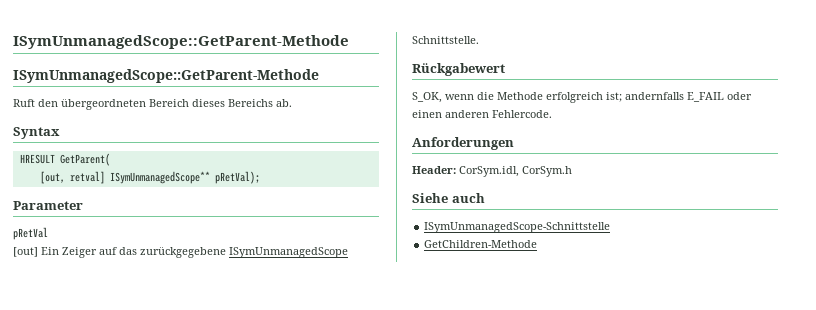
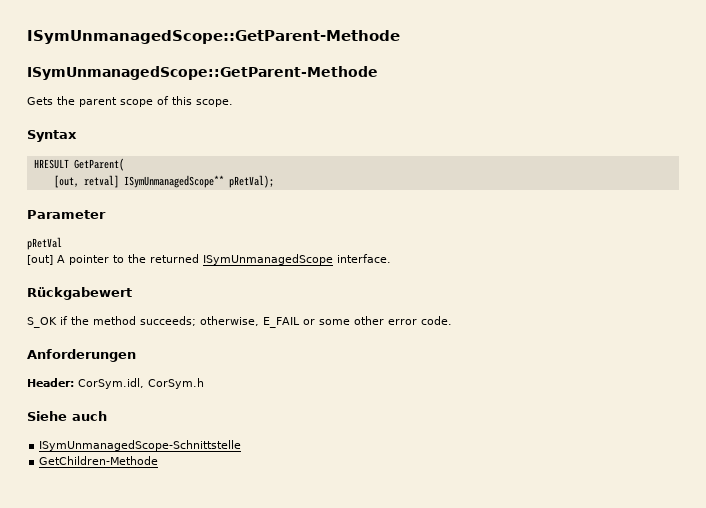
[13,99,292,110] Ruft den übergeordneten Bereich dieses Bereichs ab. -> [27,96,233,107] Gets the parent scope of this scope.
[41,247,348,258] [412,36,479,44] [412,63,505,76] [412,92,752,103] [412,110,552,118] Ein Zeiger auf das zurückgegebene ISymUnmanagedScope Schnittstelle. // Rückgabewert // S_OK, wenn die Methode erfolgreich ist; andernfalls E_FAIL oder einen anderen Fehlercode. -> [57,254,391,265] [27,287,132,300] [27,316,452,328] A pointer to the returned ISymUnmanagedScope interface. // Rückgabewert // S_OK if the method succeeds; otherwise, E_FAIL or some other error code.

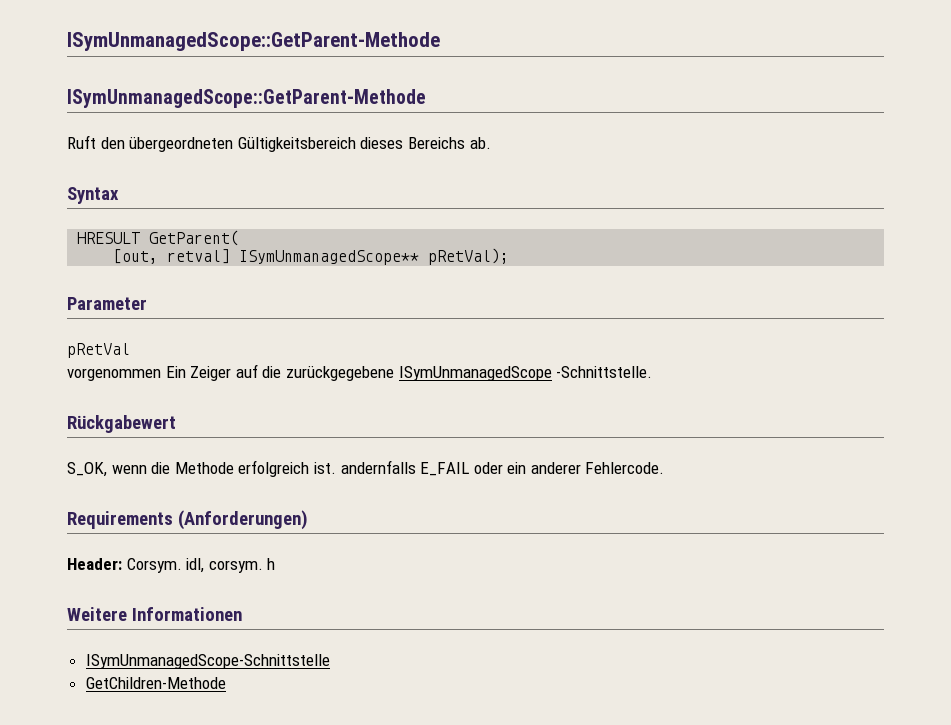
[27,96,233,107] Gets the parent scope of this scope. -> [67,135,491,152] Ruft den übergeordneten Gültigkeitsbereich dieses Bereichs ab.
[27,254,391,265] [27,287,132,300] [27,316,452,328] [27,349,136,362] [27,378,204,389] [27,411,107,421] [out] A pointer to the returned ISymUnmanagedScope interface. // Rückgabewert // S_OK if the method succeeds; otherwise, E_FAIL or some other error code. // Anforderungen // Header: CorSym.idl, CorSym.h // Siehe auch -> [67,364,653,381] [67,415,176,433] [67,460,665,477] [67,510,308,530] [67,558,276,573] [67,607,242,621] vorgenommen Ein Zeiger auf die zurückgegebene ISymUnmanagedScope -Schnittstelle. // Rückgabewert // S_OK, wenn die Methode erfolgreich ist. andernfalls E_FAIL oder ein anderer Fehlercode. // Requirements (Anforderungen) // Header: Corsym. idl, corsym. h // Weitere Informationen

